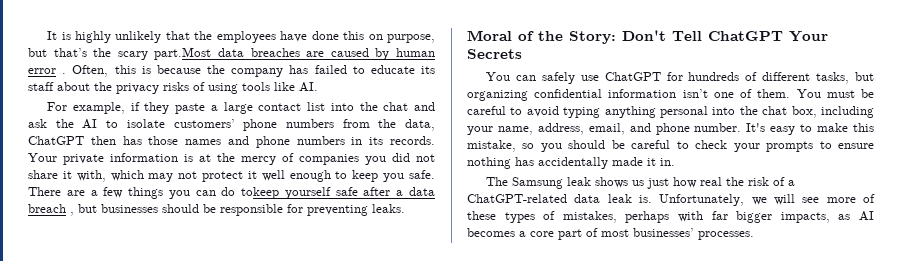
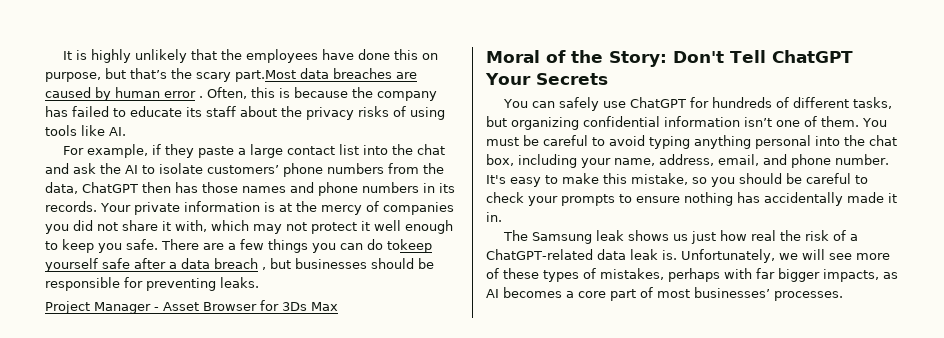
(405, 208) none -> [45,300,338,314] // Project Manager - Asset Browser for 3Ds Max

